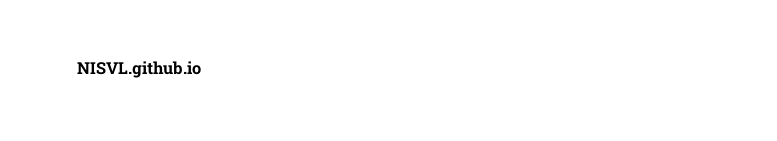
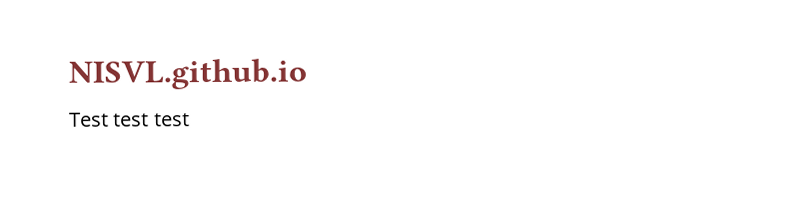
(201, 69) none -> [69,112,190,127] // Test test test

